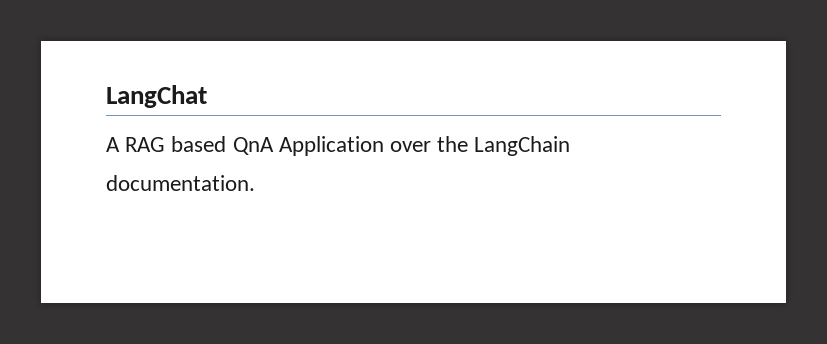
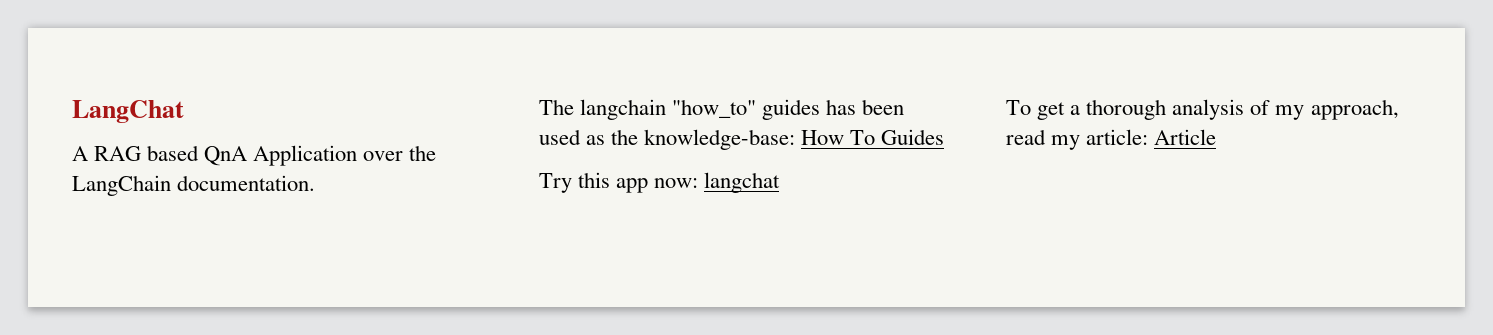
(255, 183) none -> [539,99,905,120] [539,129,945,150] [539,172,781,193] [1006,99,1399,120] [1006,129,1217,150] // The langchain "how_to" guides has been used as the knowledge-base: How To Guides // Try this app now: langchat // To get a thorough analysis of my approach, read my article: Article

